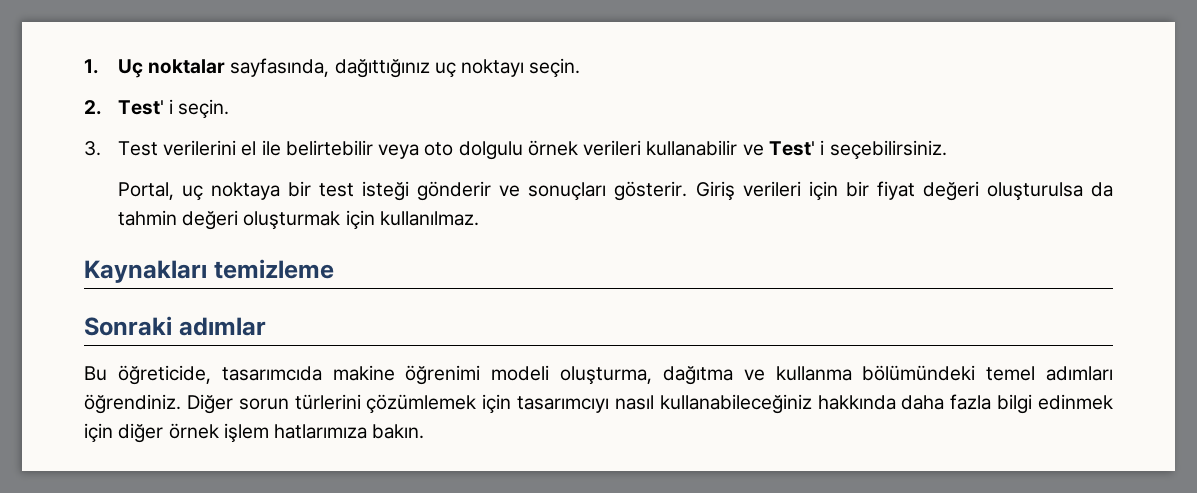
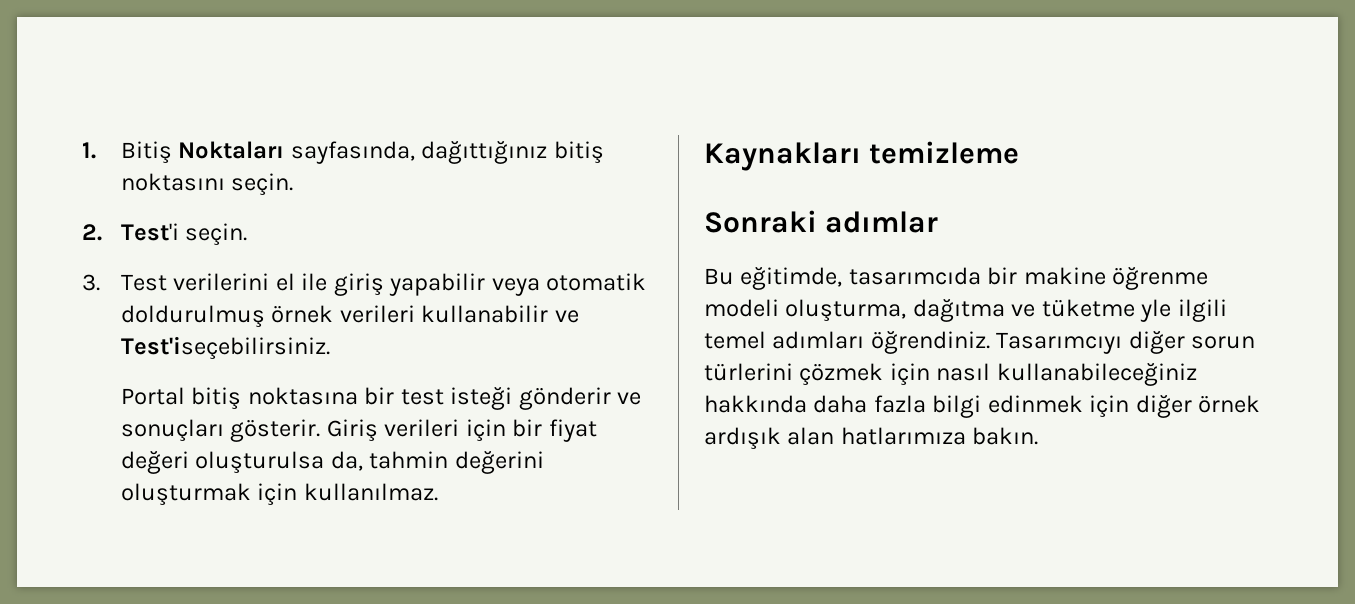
[117,58,525,78] Uç noktalar sayfasında, dağıttığınız uç noktayı -> [120,141,604,164] [120,173,225,191] Bitiş Noktaları sayfasında, dağıttığınız bitiş noktasını
[117,99,174,115] Test' i -> [120,223,179,241] Test'i
[285,140,947,160] [117,182,280,201] belirtebilir veya oto dolgulu örnek verileri kullanabilir ve Test' i seçebilirsiniz. // Portal, uç noktaya -> [333,273,647,296] [120,305,579,328] [120,336,330,360] [120,387,358,410] giriş yapabilir veya otomatik doldurulmuş örnek verileri kullanabilir ve Test'iseçebilirsiniz. // Portal bitiş noktasına
[1091,182,1114,197] [117,210,239,230] da tahmin değeri -> [330,451,544,474] da, tahmin değerini
[117,365,1114,385] [84,394,610,414] öğreticide, tasarımcıda makine öğrenimi modeli oluşturma, dağıtma ve kullanma bölümündeki temel adımları öğrendiniz. Diğer sorun türlerini çözümlemek için tasarımcıyı -> [740,267,1209,290] [704,299,1227,322] [704,331,1256,354] [704,363,930,386] eğitimde, tasarımcıda bir makine öğrenme modeli oluşturma, dağıtma ve tüketme yle ilgili temel adımları öğrendiniz. Tasarımcıyı diğer sorun türlerini çözmek için
[223,423,269,443] işlem -> [704,427,835,450] ardışık alan

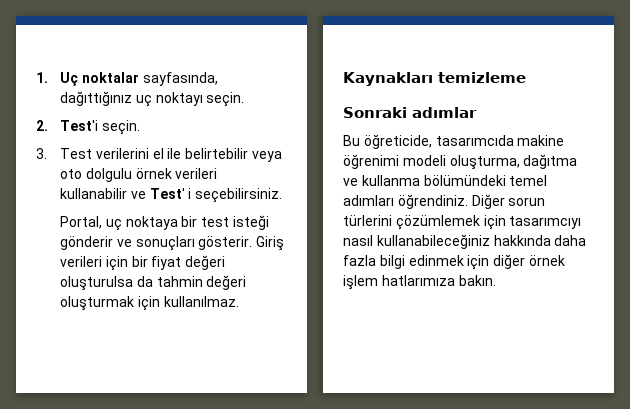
[120,141,604,164] [120,173,225,191] Bitiş Noktaları sayfasında, dağıttığınız bitiş noktasını -> [59,72,218,86] [59,91,203,107] Uç noktalar sayfasında, dağıttığınız uç noktayı
[333,273,647,296] [120,305,579,328] [120,336,330,360] [120,387,358,410] giriş yapabilir veya otomatik doldurulmuş örnek verileri kullanabilir ve Test'iseçebilirsiniz. // Portal bitiş noktasına -> [185,148,282,162] [59,168,218,182] [59,188,283,203] [59,216,178,231] belirtebilir veya oto dolgulu örnek verileri kullanabilir ve Test' i seçebilirsiniz. // Portal, uç noktaya
[330,451,544,474] da, tahmin değerini -> [136,275,247,290] da tahmin değeri
[740,267,1209,290] [704,299,1227,322] [704,331,1256,354] [704,363,930,386] eğitimde, tasarımcıda bir makine öğrenme modeli oluşturma, dağıtma ve tüketme yle ilgili temel adımları öğrendiniz. Tasarımcıyı diğer sorun türlerini çözmek için -> [363,134,565,149] [343,154,578,170] [343,175,548,186] [343,194,546,209] [343,215,582,230] öğreticide, tasarımcıda makine öğrenimi modeli oluşturma, dağıtma ve kullanma bölümündeki temel adımları öğrendiniz. Diğer sorun türlerini çözümlemek için tasarımcıyı
[704,427,835,450] ardışık alan -> [343,275,378,290] işlem

